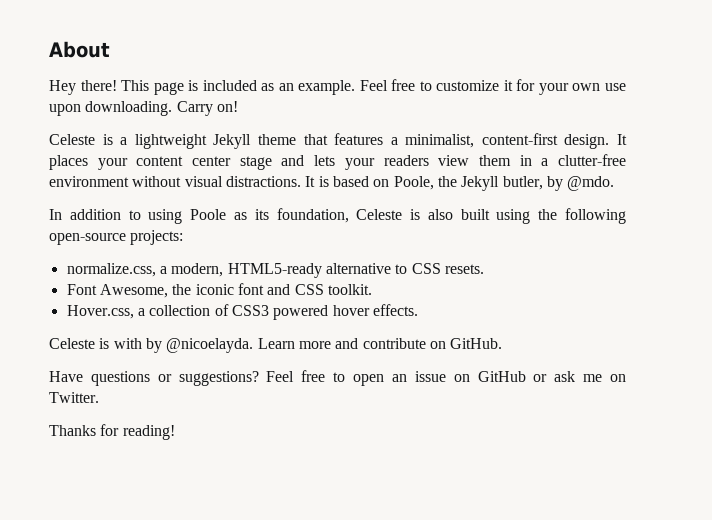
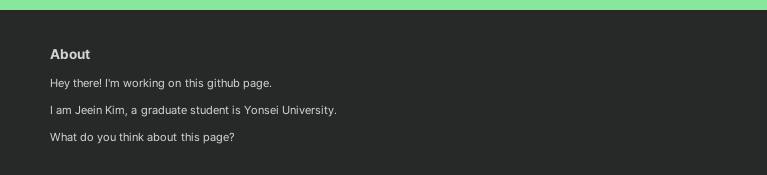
[121,79,626,95] [49,101,238,116] [49,133,627,149] [49,154,626,170] [49,176,615,191] [49,208,626,224] [49,230,184,245] [66,263,484,278] [66,283,372,298] [66,304,418,320] [49,338,503,353] [49,370,627,386] [49,392,99,403] [49,424,175,440] This page is included as an example. Feel free to customize it for your own use upon downloading. Carry on! // Celeste is a lightweight Jekyll theme that features a minimalist, content-first design. It places your content center stage and lets your readers view them in a clutter-free environment without visual distractions. It is based on Poole, the Jekyll butler, by @mdo. // In addition to using Poole as its foundation, Celeste is also built using the following open-source projects: // normalize.css, a modern, HTML5-ready alternative to CSS resets. // Font Awesome, the iconic font and CSS toolkit. // Hover.css, a collection of CSS3 powered hover effects. // Celeste is with by @nicoelayda. Learn more and contribute on GitHub. // Have questions or suggestions? Feel free to open an issue on GitHub or ask me on Twitter. // Thanks for reading! -> [105,78,272,90] [50,105,337,117] [50,132,235,144] I'm working on this github page. // I am Jeein Kim, a graduate student is Yonsei University. // What do you think about this page?

